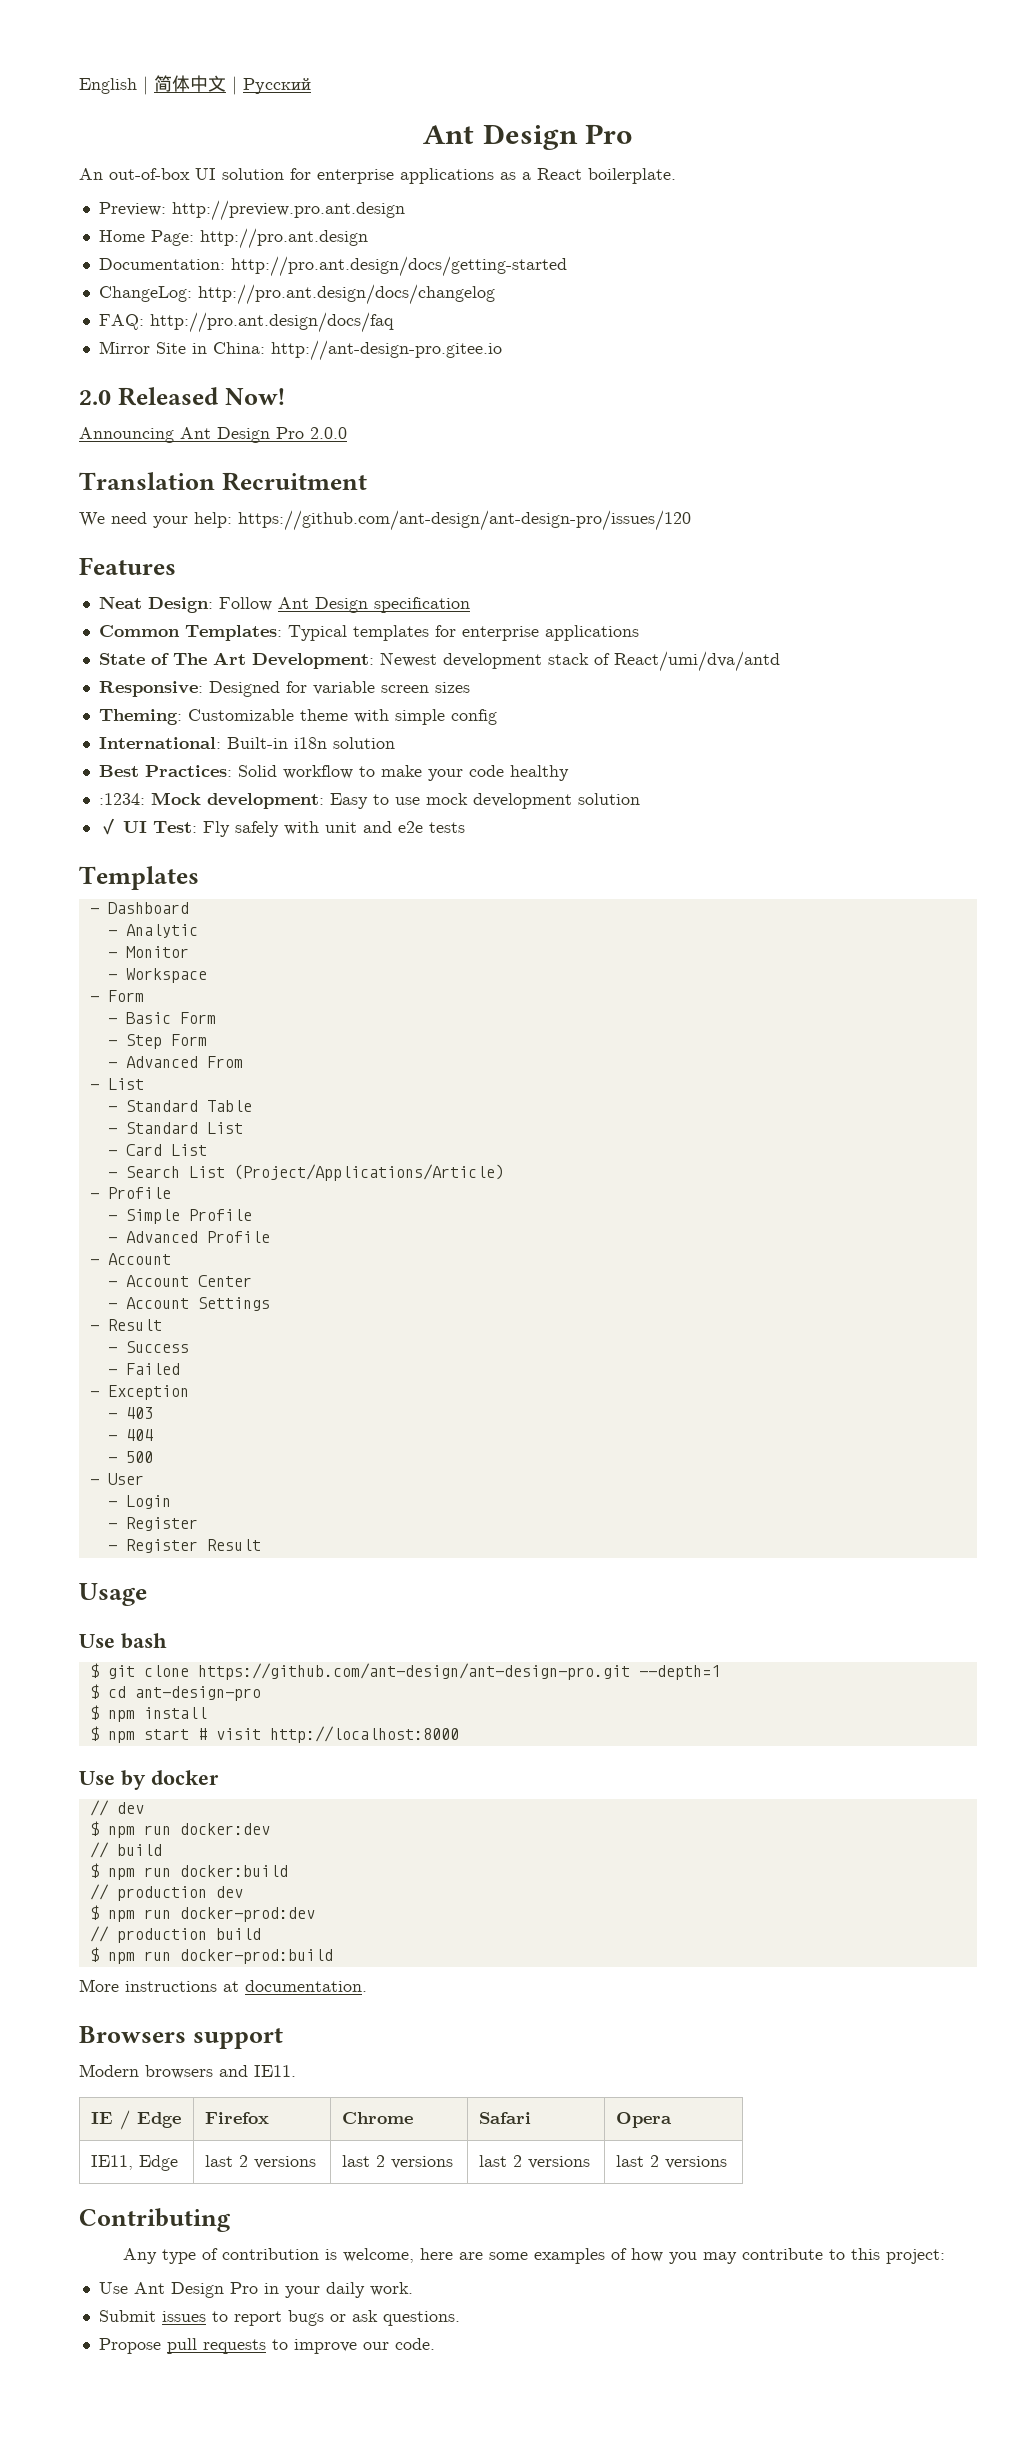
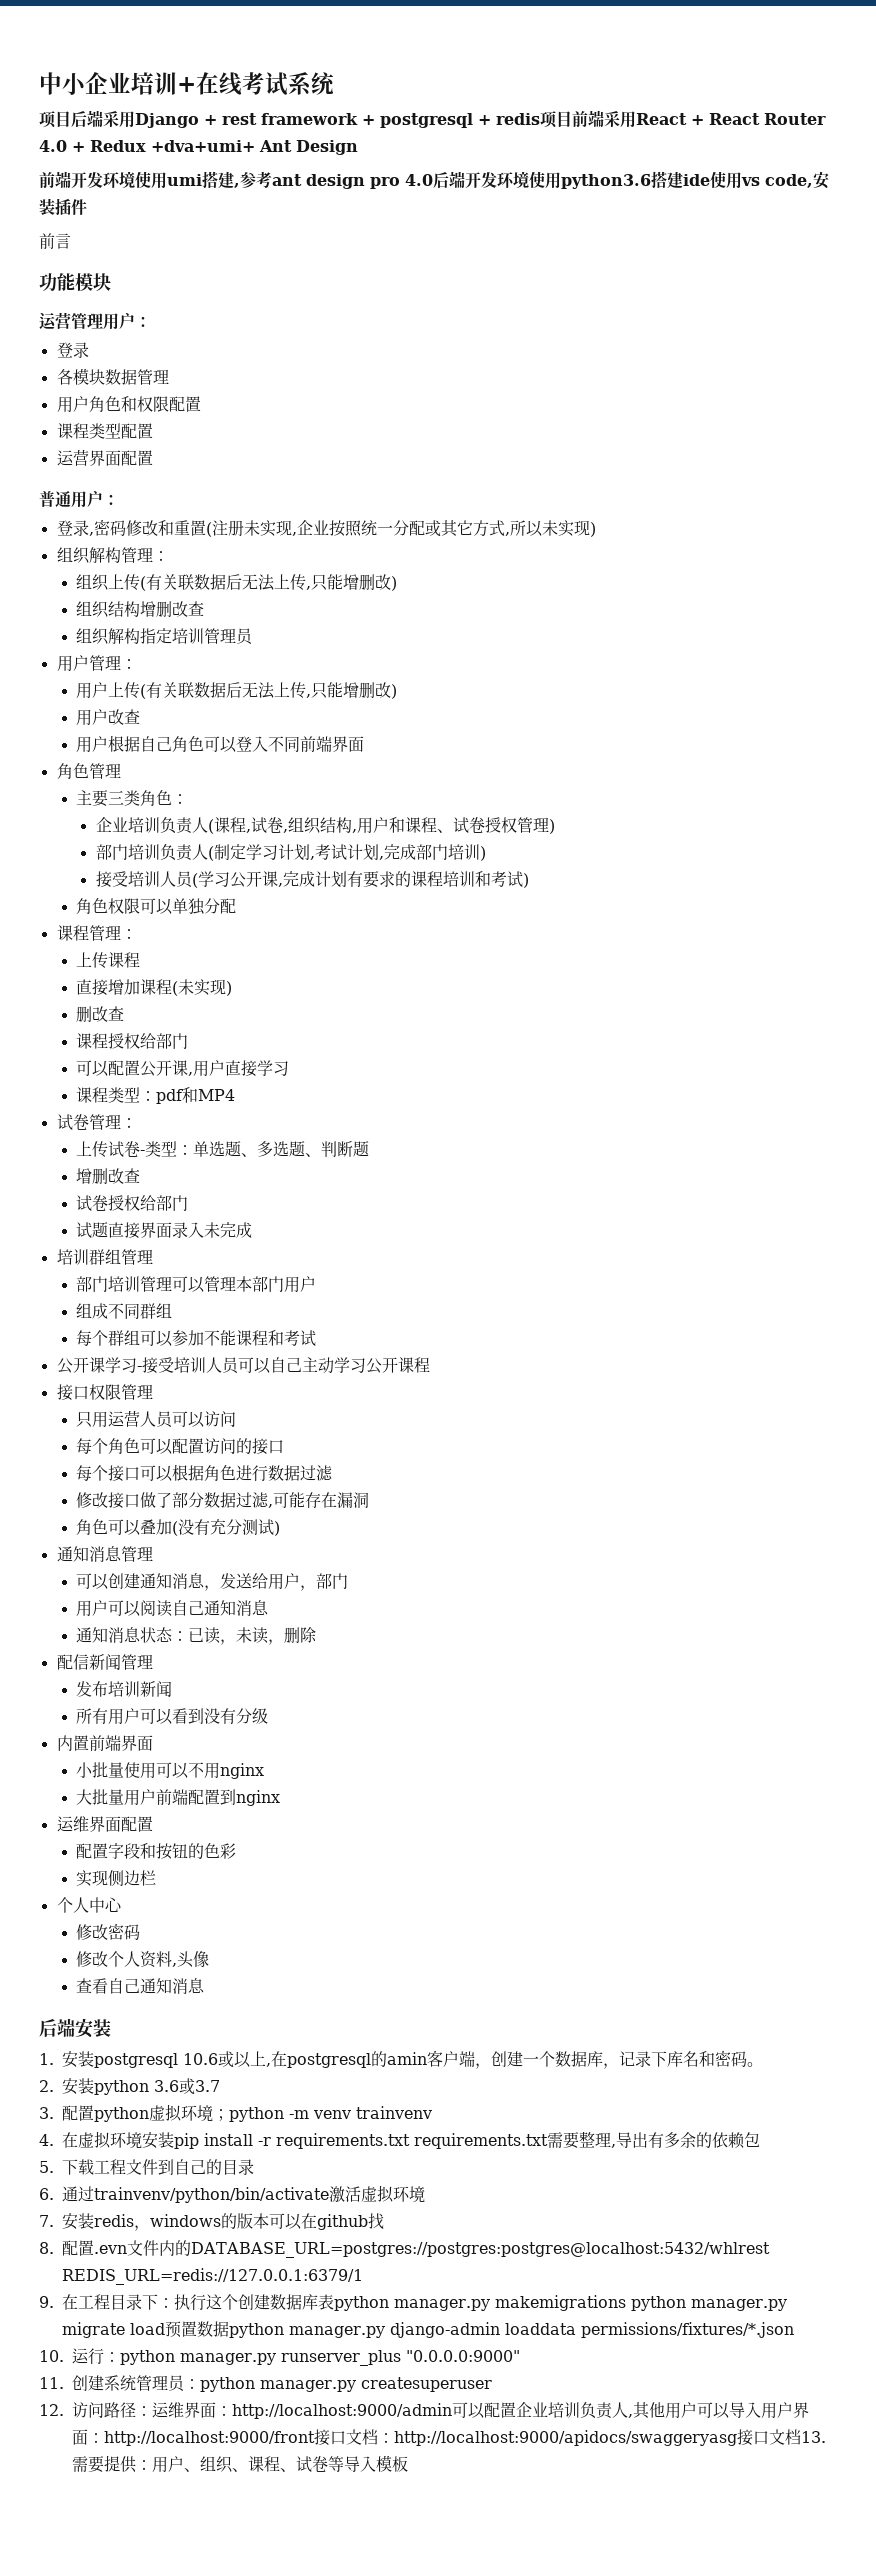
[79,75,311,95] [423,124,633,150] [79,168,676,184] [98,200,405,221] [98,228,368,249] [98,256,567,277] [98,284,495,305] [98,312,394,333] [98,340,502,361] [79,387,285,406] [79,427,347,443] [79,472,367,491] [79,510,691,531] [79,557,176,575] [98,596,470,613] [98,625,639,641] [98,651,780,672] [98,681,470,697] [98,709,497,725] [98,737,395,749] [98,765,569,781] [98,792,640,809] [98,818,465,837] [79,866,199,890] [89,902,189,914] [107,924,198,938] [107,946,189,958] [107,968,207,983] [89,990,144,1002] [107,1012,216,1024] [107,1034,207,1049] [107,1056,243,1068] [89,1078,144,1090] [107,1100,252,1112] [107,1122,243,1134] [107,1144,207,1156] [107,1164,504,1181] [89,1187,171,1199] [107,1209,252,1224] [107,1231,270,1243] [89,1253,171,1265] [107,1275,252,1287] [107,1297,270,1311] [89,1319,162,1331] [107,1341,189,1353] [107,1363,180,1375] [89,1385,189,1400] [107,1407,153,1419] [107,1429,153,1441] [107,1451,153,1463] [89,1473,144,1485] [107,1495,171,1509] [107,1517,198,1531] [107,1539,261,1553] [79,1583,147,1606] [79,1633,167,1649] [89,1663,720,1680] [89,1684,261,1701] [89,1705,207,1722] [89,1726,459,1743] [79,1770,219,1790] [89,1800,144,1816] [89,1821,270,1838] [89,1842,162,1858] [89,1863,288,1880] [89,1884,243,1901] [89,1905,315,1922] [89,1926,261,1943] [89,1947,333,1964] [79,1979,367,1992] [79,2026,283,2049] [79,2064,296,2079] [91,2110,182,2130] [205,2112,270,2124] [342,2112,414,2124] [479,2112,532,2124] [616,2112,673,2128] [91,2155,179,2171] [205,2155,317,2169] [342,2155,454,2169] [479,2155,591,2169] [616,2155,728,2169] [79,2208,231,2232] [122,2248,945,2264] [98,2282,413,2298] [98,2310,460,2326] [98,2338,435,2354] English | 简体中文 | Русский // Ant Design Pro // An out-of-box UI solution for enterprise applications as a React boilerplate. // Preview: http://preview.pro.ant.design // Home Page: http://pro.ant.design // Documentation: http://pro.ant.design/docs/getting-started // ChangeLog: http://pro.ant.design/docs/changelog // FAQ: http://pro.ant.design/docs/faq // Mirror Site in China: http://ant-design-pro.gitee.io // 2.0 Released Now! // Announcing Ant Design Pro 2.0.0 // Translation Recruitment // We need your help: https://github.com/ant-design/ant-design-pro/issues/120 // Features // Neat Design: Follow Ant Design specification // Common Templates: Typical templates for enterprise applications // State of The Art Development: Newest development stack of React/umi/dva/antd // Responsive: Designed for variable screen sizes // Theming: Customizable theme with simple config // International: Built-in i18n solution // Best Practices: Solid workflow to make your code healthy // :1234: Mock development: Easy to use mock development solution // ✓ UI Test: Fly safely with unit and e2e tests // Templates // - Dashboard // - Analytic // - Monitor // - Workspace // - Form // - Basic Form // - Step Form // - Advanced From // - List // - Standard Table // - Standard List // - Card List // - Search List (Project/Applications/Article) // - Profile // - Simple Profile // - Advanced Profile // - Account // - Account Center // - Account Settings // - Result // - Success // - Failed // - Exception // - 403 // - 404 // - 500 // - User // - Login // - Register // - Register Result // Usage // Use bash // $ git clone https://github.com/ant-design/ant-design-pro.git --depth=1 // $ cd ant-design-pro // $ npm install // $ npm start # visit http://localhost:8000 // Use by docker // // dev // $ npm run docker:dev // // build // $ npm run docker:build // // production dev // $ npm run docker-prod:dev // // production build // $ npm run docker-prod:build // More instructions at documentation. // Browsers support // Modern browsers and IE11. // IE / Edge | Firefox | Chrome | Safari | Opera // IE11, Edge | last 2 versions | last 2 versions | last 2 versions | last 2 versions // Contributing // Any type of contribution is welcome, here are some examples of how you may contribute to this project: // Use Ant Design Pro in your daily work. // Submit issues to report bugs or ask questions. // Propose pull requests to improve our code. -> [39,72,335,96] [39,110,826,128] [39,140,358,155] [39,171,829,189] [39,198,87,215] [39,233,71,249] [39,273,111,291] [39,312,151,330] [56,342,89,358] [56,368,169,385] [56,396,201,413] [56,423,153,439] [56,449,153,466] [39,490,119,508] [56,519,596,537] [56,547,169,564] [76,574,398,591] [76,601,205,618] [76,628,254,645] [56,655,137,672] [76,682,398,699] [76,709,141,726] [76,735,365,753] [56,763,121,779] [76,790,189,807] [95,817,555,834] [95,844,486,861] [95,871,529,888] [76,898,237,915] [56,925,137,941] [76,952,141,969] [76,979,233,996] [76,1006,125,1022] [76,1033,189,1049] [76,1060,290,1077] [76,1087,236,1104] [56,1114,137,1130] [76,1141,370,1158] [76,1168,141,1184] [76,1195,189,1211] [76,1222,253,1239] [56,1249,153,1265] [76,1276,317,1293] [76,1303,173,1319] [76,1330,317,1347] [56,1357,430,1374] [56,1384,153,1401] [76,1410,237,1428] [76,1438,285,1455] [76,1464,334,1482] [76,1492,370,1509] [76,1519,281,1536] [56,1546,153,1562] [76,1573,349,1591] [76,1600,270,1617] [76,1627,318,1645] [56,1654,153,1670] [76,1681,173,1697] [76,1708,269,1725] [56,1735,153,1751] [76,1762,265,1779] [76,1789,281,1806] [56,1816,153,1832] [76,1843,237,1860] [76,1870,157,1887] [56,1897,122,1913] [76,1923,141,1940] [76,1951,210,1968] [76,1978,206,1994] [39,2018,111,2038] [39,2050,763,2069] [39,2078,220,2095] [39,2104,432,2122] [39,2131,760,2149] [39,2159,254,2175] [39,2185,425,2203] [39,2213,384,2231] [39,2240,770,2258] [62,2268,363,2285] [39,2294,787,2311] [62,2321,794,2338] [39,2348,520,2366] [39,2375,492,2392] [39,2402,809,2419] [72,2429,826,2446] [72,2455,408,2473] 中小企业培训+在线考试系统 // 项目后端采用Django + rest framework + postgresql + redis项目前端采用React + React Router 4.0 + Redux +dva+umi+ Ant Design // 前端开发环境使用umi搭建,参考ant design pro 4.0后端开发环境使用python3.6搭建ide使用vs code,安装插件 // 前言 // 功能模块 // 运营管理用户： // 登录 // 各模块数据管理 // 用户角色和权限配置 // 课程类型配置 // 运营界面配置 // 普通用户： // 登录,密码修改和重置(注册未实现,企业按照统一分配或其它方式,所以未实现) // 组织解构管理： // 组织上传(有关联数据后无法上传,只能增删改) // 组织结构增删改查 // 组织解构指定培训管理员 // 用户管理： // 用户上传(有关联数据后无法上传,只能增删改) // 用户改查 // 用户根据自己角色可以登入不同前端界面 // 角色管理 // 主要三类角色： // 企业培训负责人(课程,试卷,组织结构,用户和课程、试卷授权管理) // 部门培训负责人(制定学习计划,考试计划,完成部门培训) // 接受培训人员(学习公开课,完成计划有要求的课程培训和考试) // 角色权限可以单独分配 // 课程管理： // 上传课程 // 直接增加课程(未实现) // 删改查 // 课程授权给部门 // 可以配置公开课,用户直接学习 // 课程类型：pdf和MP4 // 试卷管理： // 上传试卷-类型：单选题、多选题、判断题 // 增删改查 // 试卷授权给部门 // 试题直接界面录入未完成 // 培训群组管理 // 部门培训管理可以管理本部门用户 // 组成不同群组 // 每个群组可以参加不能课程和考试 // 公开课学习-接受培训人员可以自己主动学习公开课程 // 接口权限管理 // 只用运营人员可以访问 // 每个角色可以配置访问的接口 // 每个接口可以根据角色进行数据过滤 // 修改接口做了部分数据过滤,可能存在漏洞 // 角色可以叠加(没有充分测试) // 通知消息管理 // 可以创建通知消息，发送给用户，部门 // 用户可以阅读自己通知消息 // 通知消息状态：已读，未读，删除 // 配信新闻管理 // 发布培训新闻 // 所有用户可以看到没有分级 // 内置前端界面 // 小批量使用可以不用nginx // 大批量用户前端配置到nginx // 运维界面配置 // 配置字段和按钮的色彩 // 实现侧边栏 // 个人中心 // 修改密码 // 修改个人资料,头像 // 查看自己通知消息 // 后端安装 // 1.安装postgresql 10.6或以上,在postgresql的amin客户端，创建一个数据库，记录下库名和密码。 // 2.安装python 3.6或3.7 // 3.配置python虚拟环境；python -m venv trainvenv // 4.在虚拟环境安装pip install -r requirements.txt requirements.txt需要整理,导出有多余的依赖包 // 5.下载工程文件到自己的目录 // 6.通过trainvenv/python/bin/activate激活虚拟环境 // 7.安装redis，windows的版本可以在github找 // 8.配置.evn文件内的DATABASE_URL=postgres://postgres:postgres@localhost:5432/whlrest REDIS_URL=redis://127.0.0.1:6379/1 // 9.在工程目录下：执行这个创建数据库表python manager.py makemigrations python manager.py migrate load预置数据python manager.py django-admin loaddata permissions/fixtures/*.json // 10.运行：python manager.py runserver_plus "0.0.0.0:9000" // 11.创建系统管理员：python manager.py createsuperuser // 12.访问路径：运维界面：http://localhost:9000/admin可以配置企业培训负责人,其他用户可以导入用户界面：http://localhost:9000/front接口文档：http://localhost:9000/apidocs/swaggeryasg接口文档13.需要提供：用户、组织、课程、试卷等导入模板

